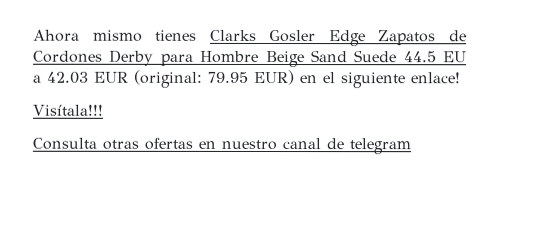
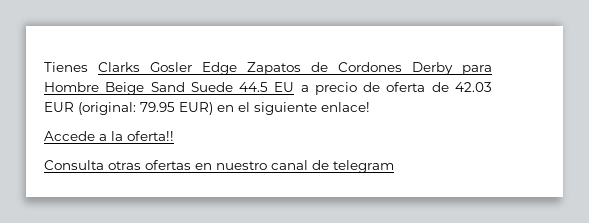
[33,29,198,42] Ahora mismo tienes -> [44,62,88,72] Tienes
(42, 78) none -> [314,82,449,95] precio de oferta de
[32,104,104,116] Visítala!!! -> [44,131,174,141] Accede a la oferta!!

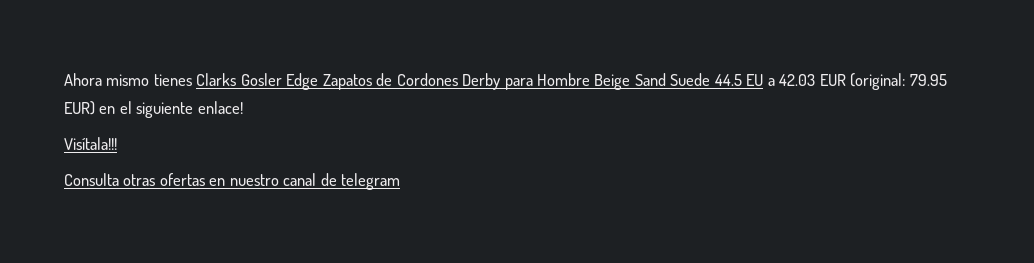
[44,62,88,72] Tienes -> [64,73,192,86] Ahora mismo tienes
[314,82,449,95] precio de oferta de -> (775, 82) none
[44,131,174,141] Accede a la oferta!! -> [64,137,117,150] Visítala!!!

